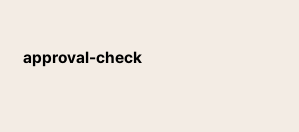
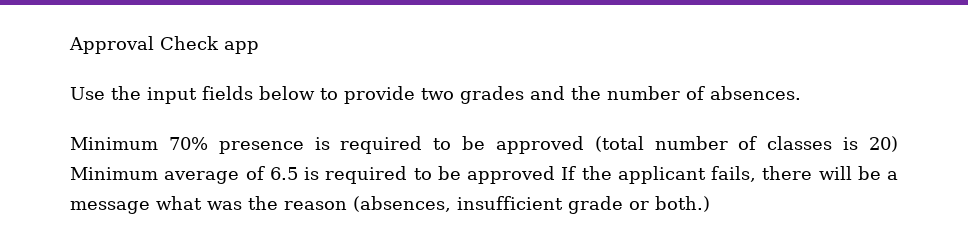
[23,51,142,67] approval-check -> [69,36,259,54] [70,86,801,104] [70,136,898,154] [70,166,898,184] [70,196,710,214] Approval Check app // Use the input fields below to provide two grades and the number of absences. // Minimum 70% presence is required to be approved (total number of classes is 20) Minimum average of 6.5 is required to be approved If the applicant fails, there will be a message what was the reason (absences, insufficient grade or both.)

